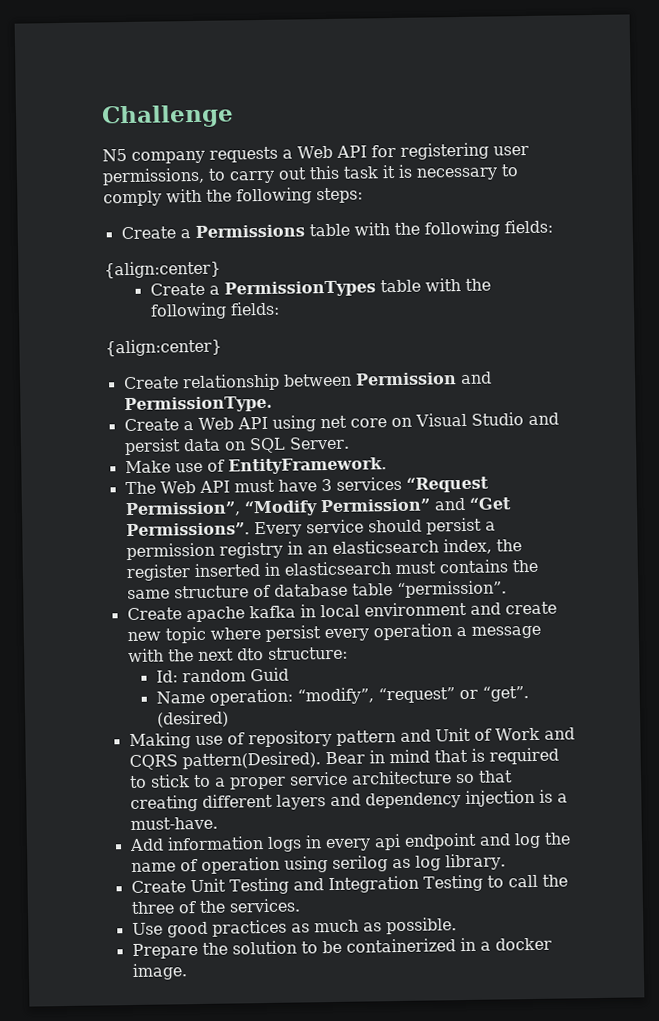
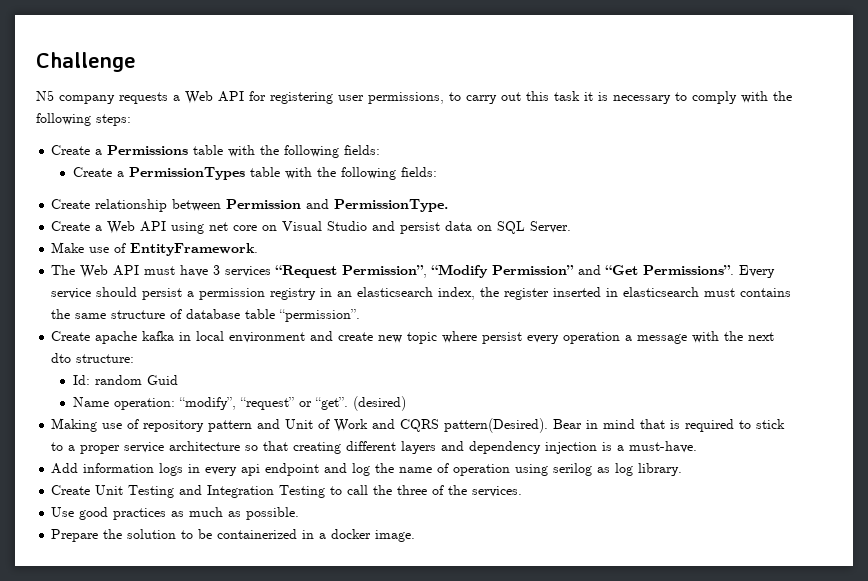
[104,260,221,279] // {align:center} -> (381, 150) none
[105,338,222,357] // {align:center} -> (437, 172) none

